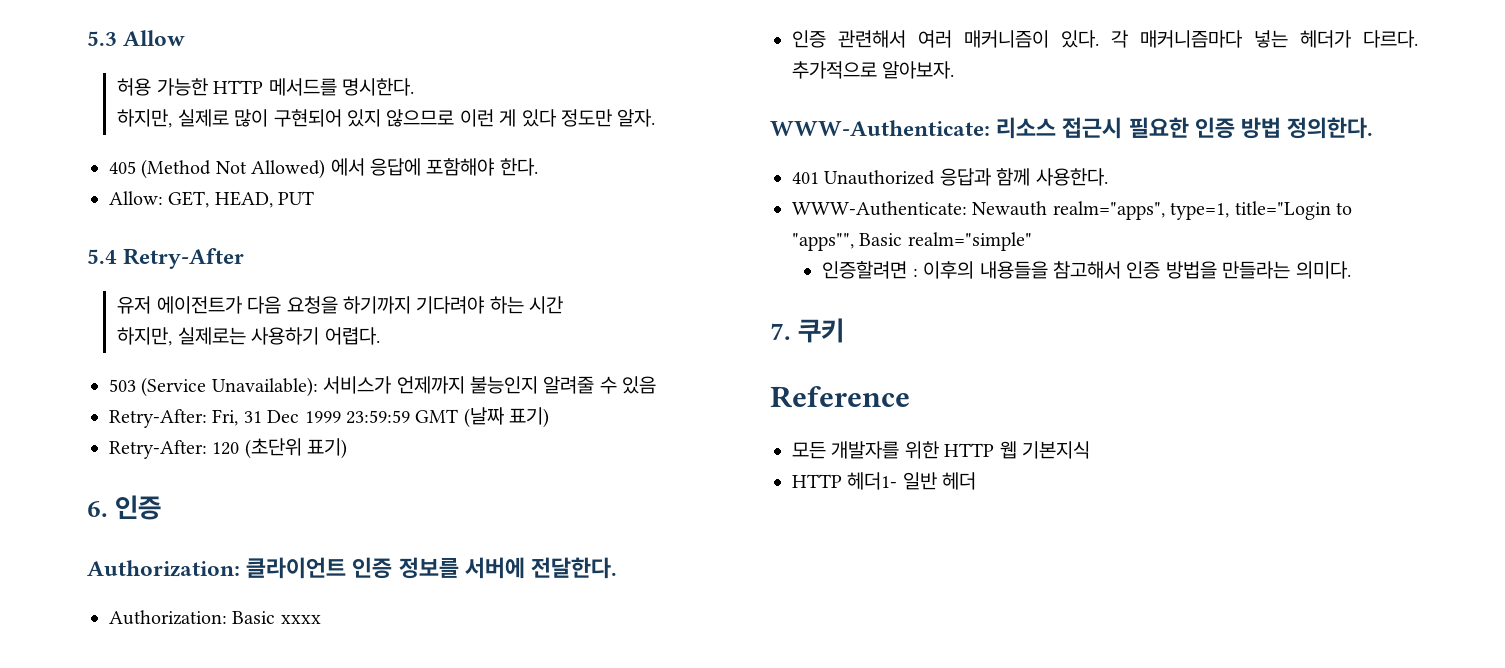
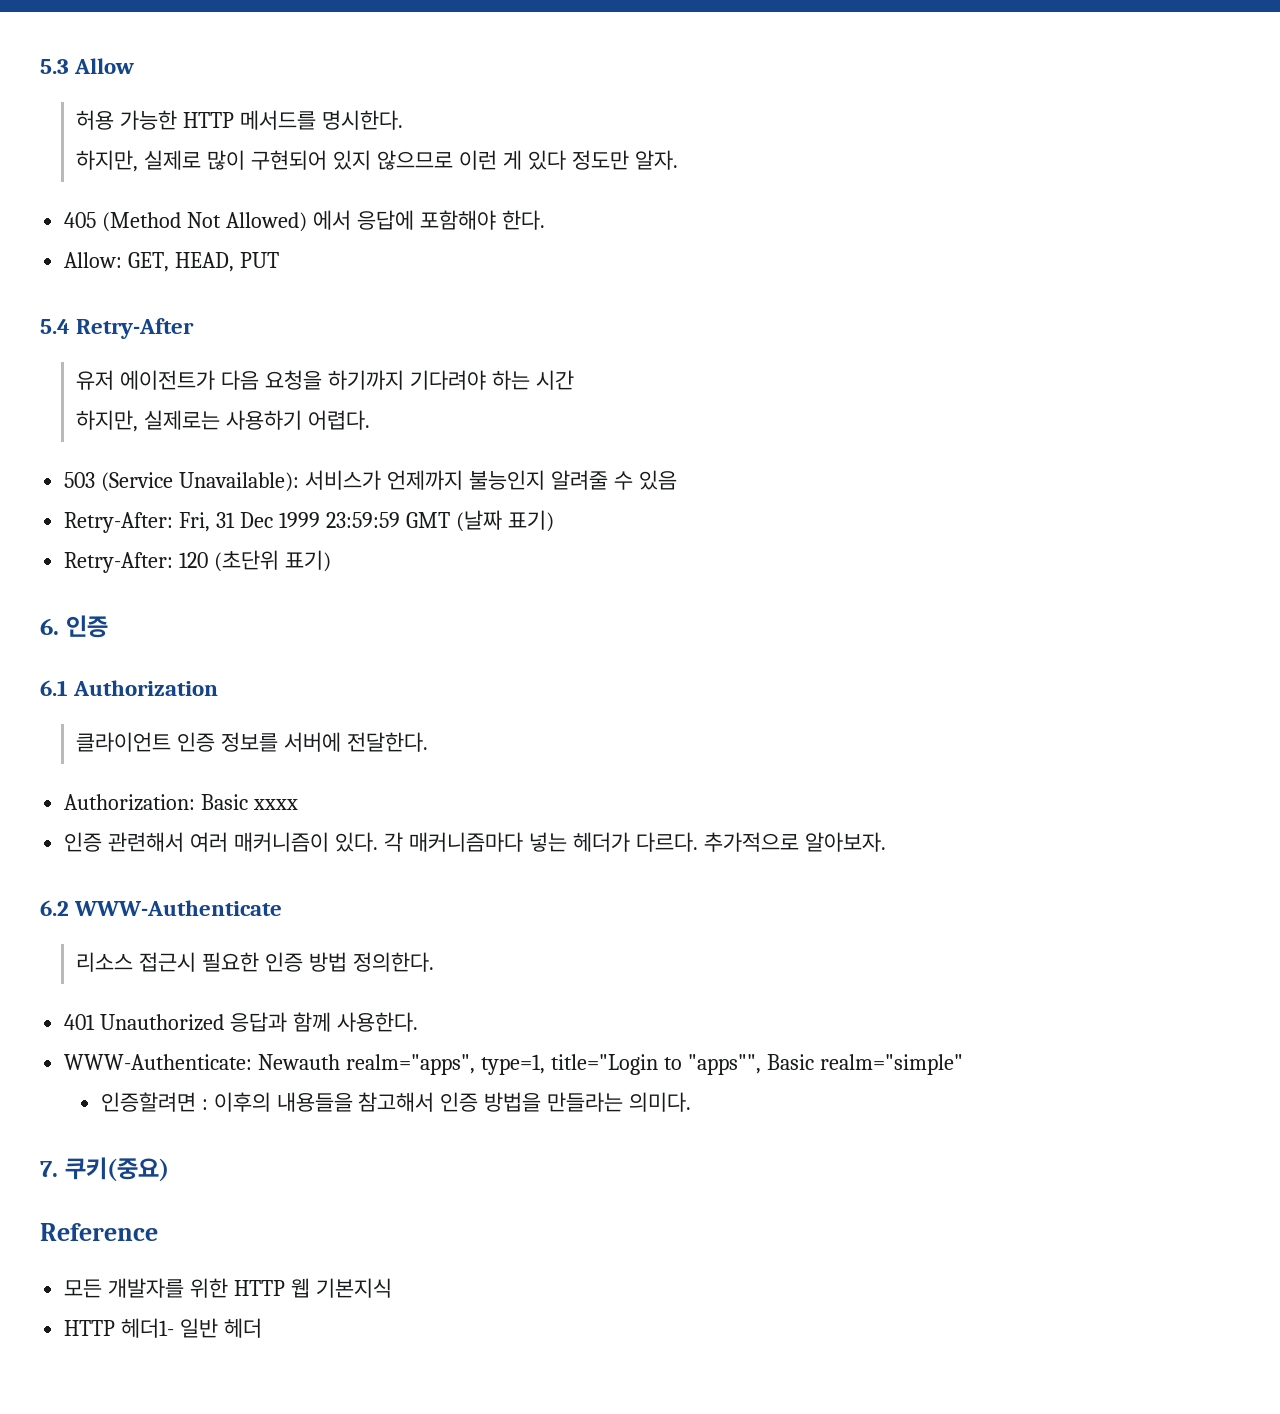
[87,560,240,577] Authorization: -> [40,680,219,696] 6.1 Authorization //
[770,120,990,136] WWW-Authenticate: -> [40,900,283,916] 6.2 WWW-Authenticate //
[798,318,845,343] 쿠키 -> [64,1157,169,1182] 쿠키(중요)

